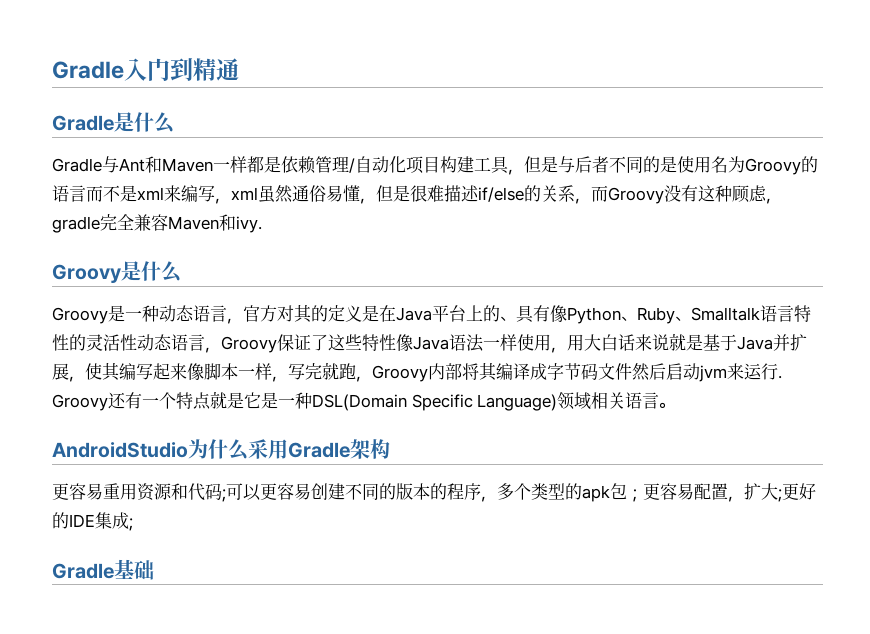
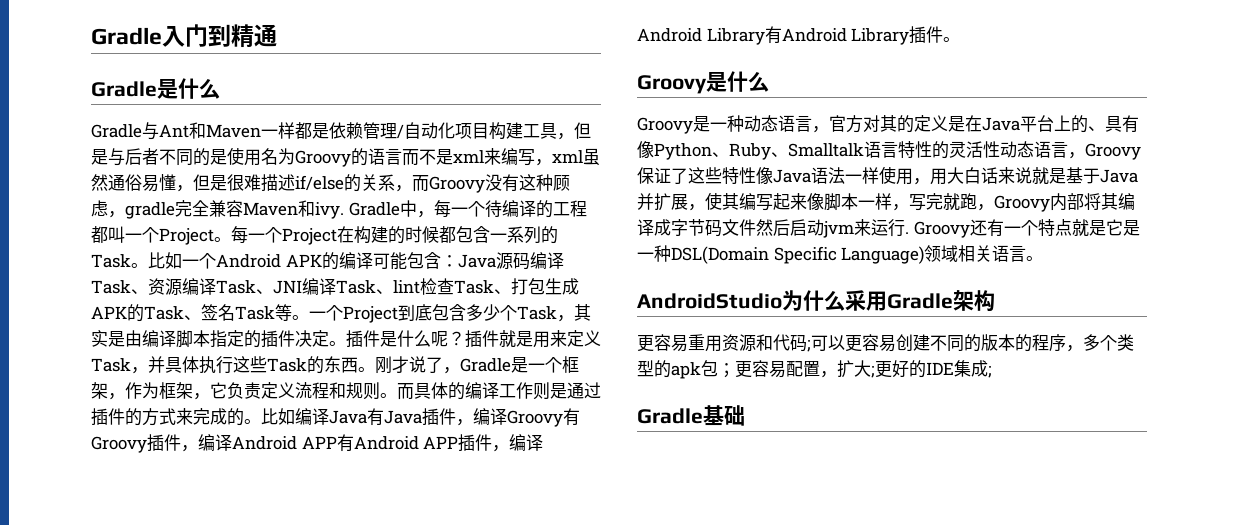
(262, 224) none -> [348,200,587,218] [91,226,558,245] [91,252,564,270] [91,278,579,296] [91,304,591,323] [91,330,601,348] [91,356,579,374] [91,382,601,400] [91,408,580,427] [91,434,544,453] [637,26,961,45] Gradle中，每一个待编译的工程都叫一个Project。每一个Project在构建的时候都包含一系列的Task。比如一个Android APK的编译可能包含：Java源码编译Task、资源编译Task、JNI编译Task、lint检查Task、打包生成APK的Task、签名Task等。一个Project到底包含多少个Task，其实是由编译脚本指定的插件决定。插件是什么呢？插件就是用来定义Task，并具体执行这些Task的东西。刚才说了，Gradle是一个框架，作为框架，它负责定义流程和规则。而具体的编译工作则是通过插件的方式来完成的。比如编译Java有Java插件，编译Groovy有Groovy插件，编译Android APP有Android APP插件，编译Android Library有Android Library插件。

